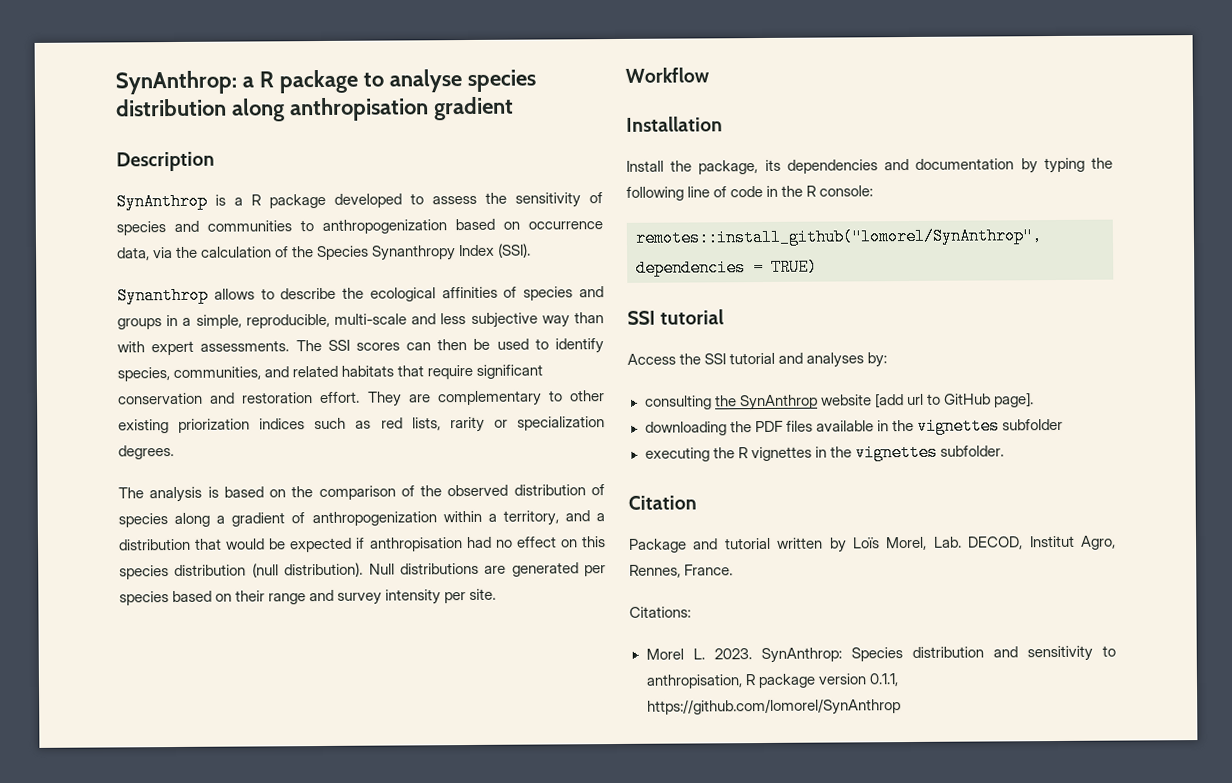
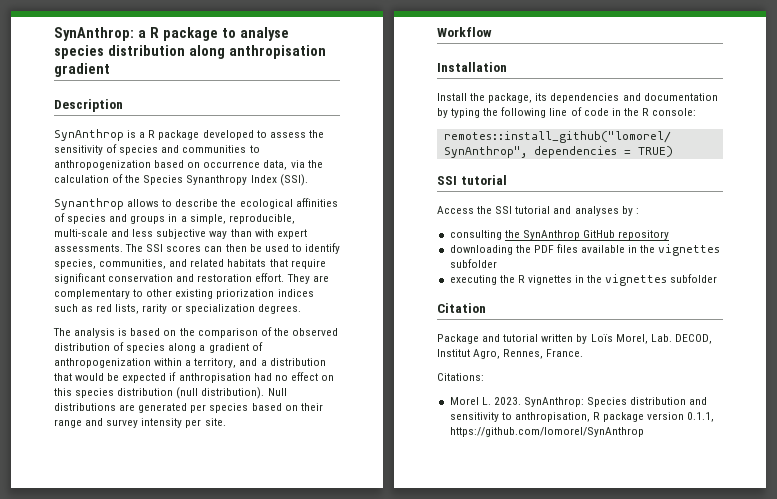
[867,352,888,368] by: -> [621,206,639,216] by :
[820,392,1034,409] website [add url to GitHub page]. -> [582,230,670,240] GitHub repository
[939,445,1004,457] subfolder. -> [670,274,718,283] subfolder

